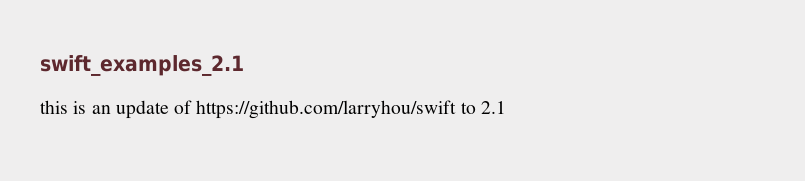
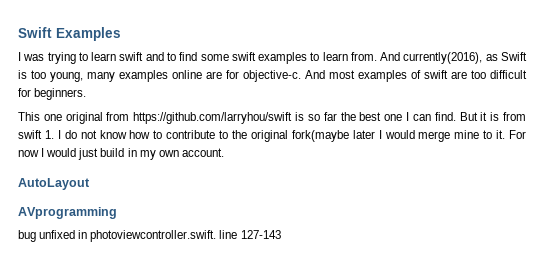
[40,55,244,76] [40,100,506,119] swift_examples_2.1 // this is an update of https://github.com/larryhou/swift to 2.1 -> [18,27,121,41] [18,52,527,64] [18,70,527,82] [18,88,87,100] [18,112,526,124] [18,130,526,142] [18,148,224,160] [18,178,90,190] [18,207,117,219] [18,230,281,242] Swift Examples // I was trying to learn swift and to find some swift examples to learn from. And currently(2016), as Swift is too young, many examples online are for objective-c. And most examples of swift are too difficult for beginners. // This one original from https://github.com/larryhou/swift is so far the best one I can find. But it is from swift 1. I do not know how to contribute to the original fork(maybe later I would merge mine to it. For now I would just build in my own account. // AutoLayout // AVprogramming // bug unfixed in photoviewcontroller.swift. line 127-143

